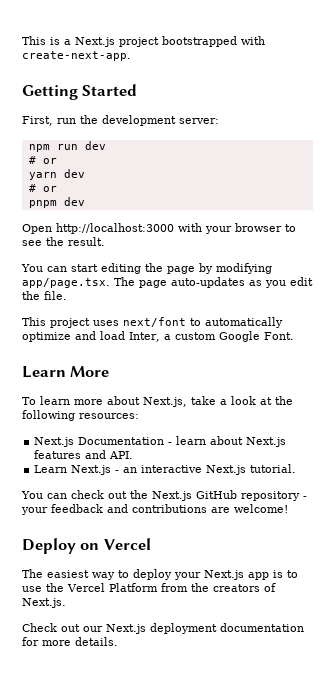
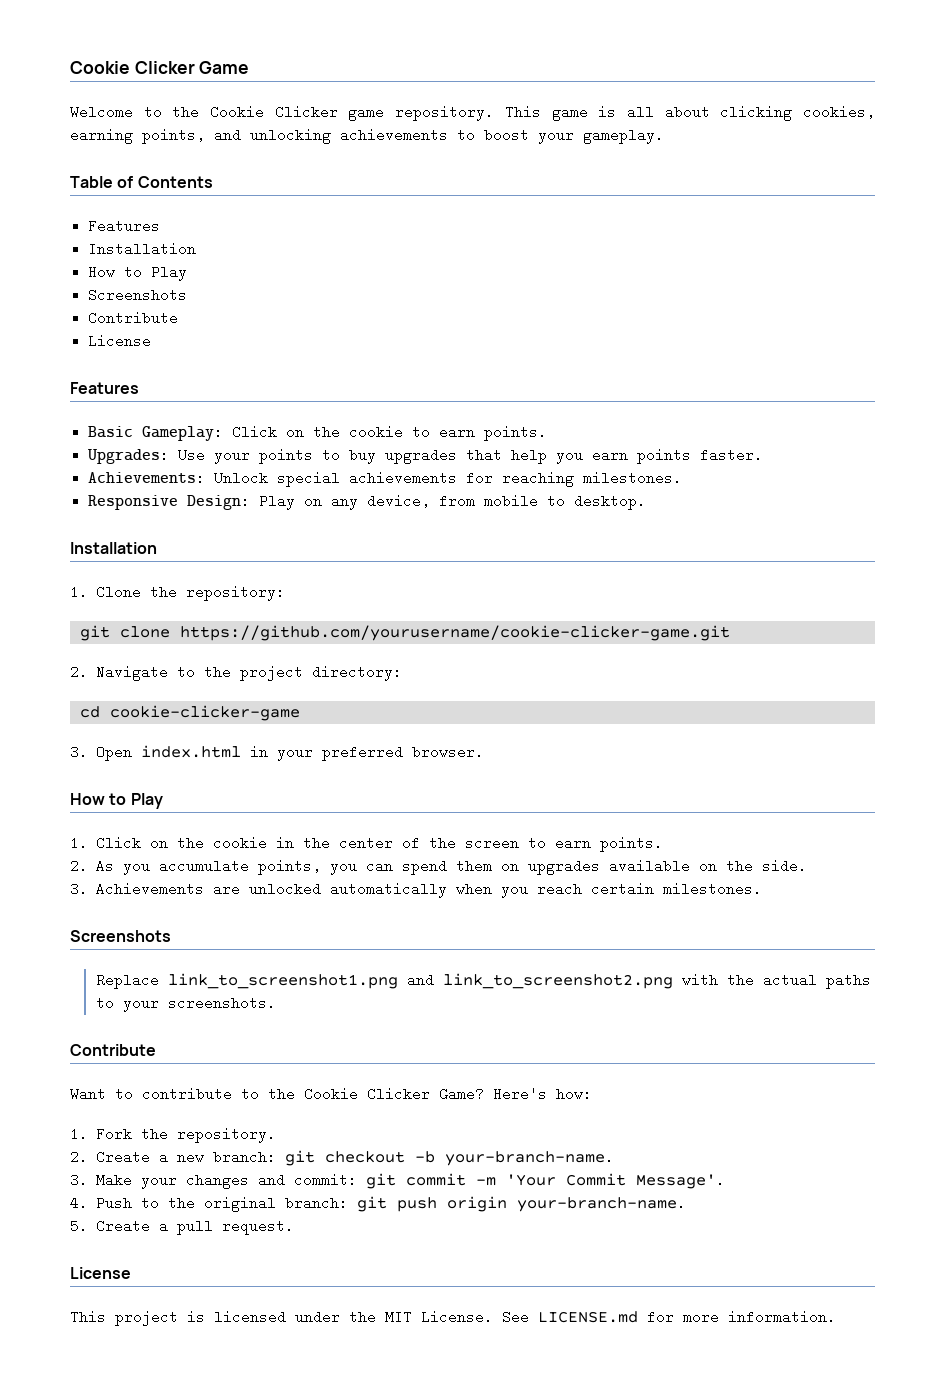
[22,36,265,47] [22,51,131,61] [22,84,138,100] [22,115,219,126] [28,141,106,152] [28,156,57,164] [28,169,85,180] [28,184,57,192] [28,197,85,208] [22,223,296,234] [22,237,105,246] [21,263,272,274] [22,277,313,288] [22,291,67,300] [22,317,283,328] [22,331,294,342] [22,366,110,378] [22,396,293,407] [22,410,139,421] [34,436,287,447] [34,450,134,459] [34,464,297,475] [21,490,307,501] [21,504,288,515] [22,538,151,554] [22,569,298,580] [22,583,276,592] [22,598,66,608] [22,623,304,634] This is a Next.js project bootstrapped with create-next-app. // Getting Started // First, run the development server: // npm run dev // # or // yarn dev // # or // pnpm dev // Open http://localhost:3000 with your browser to see the result. // You can start editing the page by modifying app/page.tsx. The page auto-updates as you edit the file. // This project uses next/font to automatically optimize and load Inter, a custom Google Font. // Learn More // To learn more about Next.js, take a look at the following resources: // Next.js Documentation - learn about Next.js features and API. // Learn Next.js - an interactive Next.js tutorial. // You can check out the Next.js GitHub repository - your feedback and contributions are welcome! // Deploy on Vercel // The easiest way to deploy your Next.js app is to use the Vercel Platform from the creators of Next.js. // Check out our Next.js deployment documentation -> [70,61,250,74] [70,105,876,121] [70,128,664,144] [70,176,213,188] [88,219,161,233] [88,242,197,256] [88,265,188,281] [88,288,188,302] [88,311,179,325] [88,334,152,348] [70,382,139,394] [88,425,548,441] [87,448,764,464] [88,471,683,487] [88,494,647,510] [70,542,157,554] [70,585,286,601] [79,625,730,641] [70,665,403,681] [79,705,300,721] [70,745,485,761] [70,793,163,809] [70,836,664,852] [70,859,808,875] [70,882,763,898] [70,930,171,942] [95,973,871,989] [95,996,276,1012] [70,1044,156,1056] [70,1087,592,1101] [70,1127,277,1143] [70,1150,615,1166] [70,1173,726,1189] [70,1196,687,1212] [70,1219,295,1235] [70,1267,131,1279] [70,1310,638,1326] Cookie Clicker Game // Welcome to the Cookie Clicker game repository. This game is all about clicking cookies, earning points, and unlocking achievements to boost your gameplay. // Table of Contents // Features // Installation // How to Play // Screenshots // Contribute // License // Features // Basic Gameplay: Click on the cookie to earn points. // Upgrades: Use your points to buy upgrades that help you earn points faster. // Achievements: Unlock special achievements for reaching milestones. // Responsive Design: Play on any device, from mobile to desktop. // Installation // 1. Clone the repository: // git clone https://github.com/yourusername/cookie-clicker-game.git // 2. Navigate to the project directory: // cd cookie-clicker-game // 3. Open index.html in your preferred browser. // How to Play // 1. Click on the cookie in the center of the screen to earn points. // 2. As you accumulate points, you can spend them on upgrades available on the side. // 3. Achievements are unlocked automatically when you reach certain milestones. // Screenshots // Replace link_to_screenshot1.png and link_to_screenshot2.png with the actual paths to your screenshots. // Contribute // Want to contribute to the Cookie Clicker Game? Here's how: // 1. Fork the repository. // 2. Create a new branch: git checkout -b your-branch-name. // 3. Make your changes and commit: git commit -m 'Your Commit Message'. // 4. Push to the original branch: git push origin your-branch-name. // 5. Create a pull request. // License // This project is licensed under the MIT License. See LICENSE.md
[75,637,118,646] details. -> [728,1310,836,1324] information.

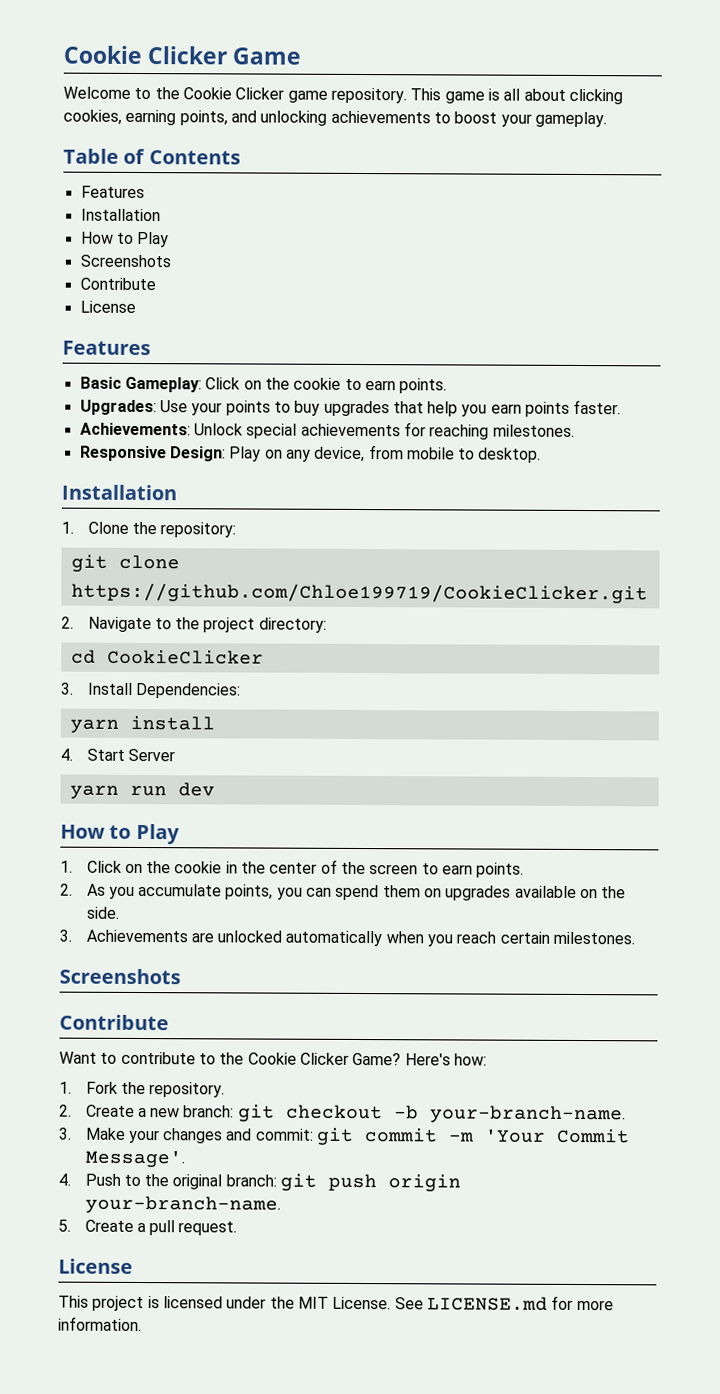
[179,625,730,641] https://github.com/yourusername/cookie-clicker-game.git -> [70,582,648,604] https://github.com/Chloe199719/CookieClicker.git
[109,705,300,721] [70,745,485,761] cookie-clicker-game // 3. Open index.html in your preferred browser. -> [106,649,264,665] [61,682,241,699] [69,715,215,733] [60,748,175,762] [69,782,215,799] CookieClicker // 3. Install Dependencies: // yarn install // 4. Start Server // yarn run dev
[95,973,871,989] [95,996,276,1012] // Replace link_to_screenshot1.png and link_to_screenshot2.png with the actual paths to your screenshots. -> (181, 976) none

